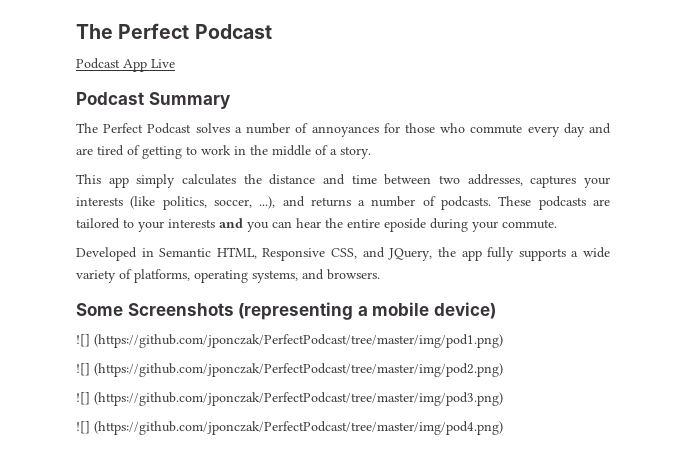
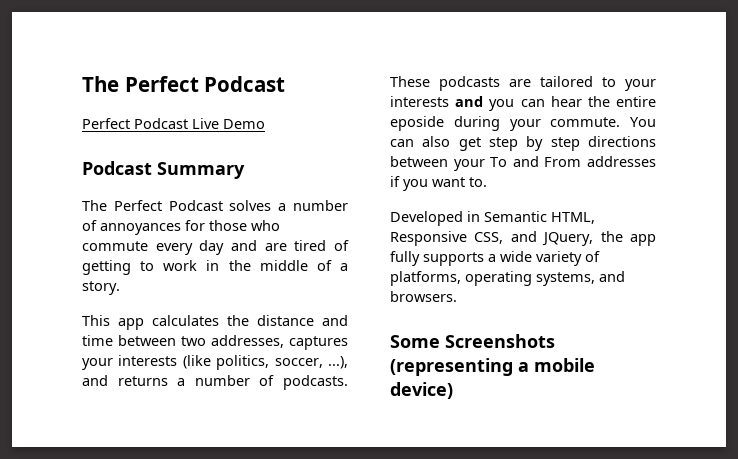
[76,58,147,72] Podcast App -> [82,118,188,129] Perfect Podcast
(175, 63) none -> [223,119,265,129] Demo
[136,174,176,188] simply -> (144, 324) none
(557, 224) none -> [630,117,656,127] [390,136,656,151] [390,156,656,171] [390,176,487,191] You can also get step by step directions between your To and From addresses if you want to.
[76,334,503,348] [76,363,503,377] [76,392,503,406] [76,421,503,435] // ![] (https://github.com/jponczak/PerfectPodcast/tree/master/img/pod1.png) // ![] (https://github.com/jponczak/PerfectPodcast/tree/master/img/pod2.png) // ![] (https://github.com/jponczak/PerfectPodcast/tree/master/img/pod3.png) // ![] (https://github.com/jponczak/PerfectPodcast/tree/master/img/pod4.png) -> (453, 390) none

